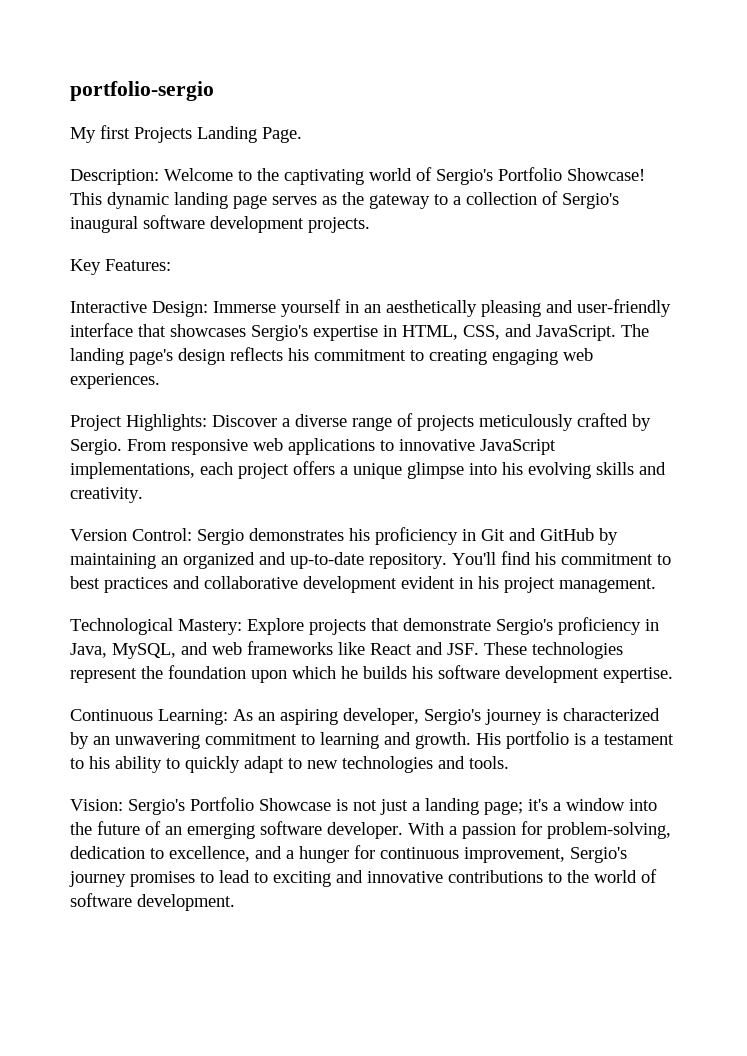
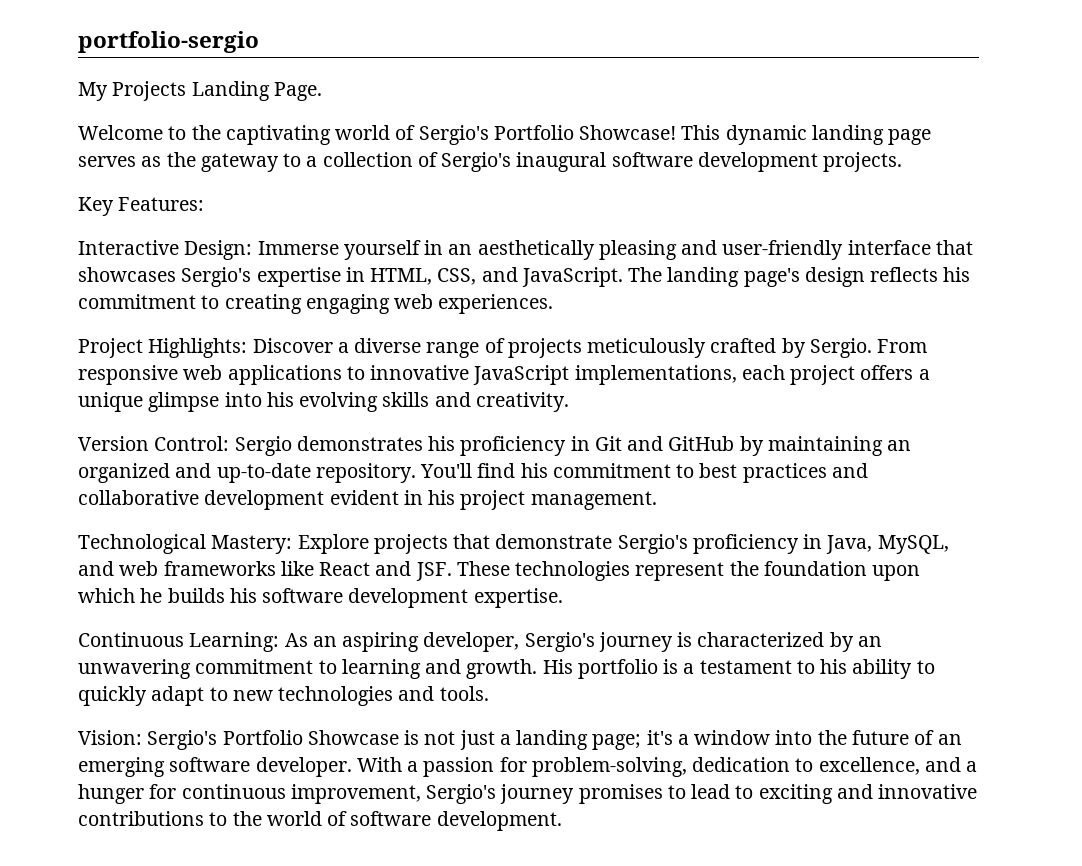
[100,125,130,139] first -> (108, 91) none
[70,169,159,185] Description: -> (322, 91) none

